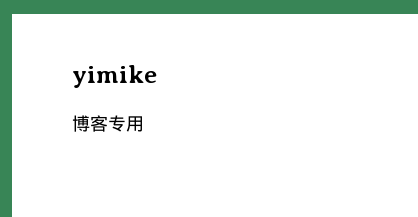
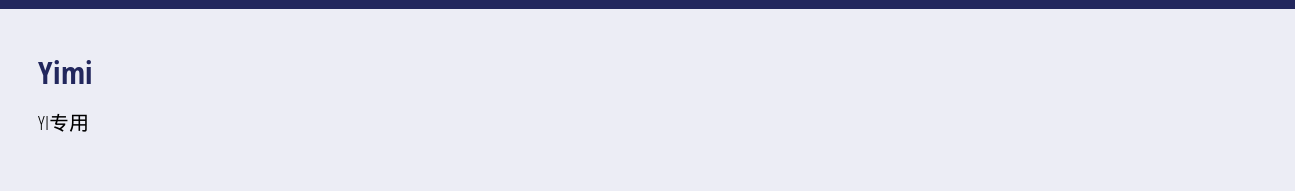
[72,65,157,88] [72,115,108,132] yimike // 博客 -> [38,60,93,84] [38,116,49,130] Yimi // YI

